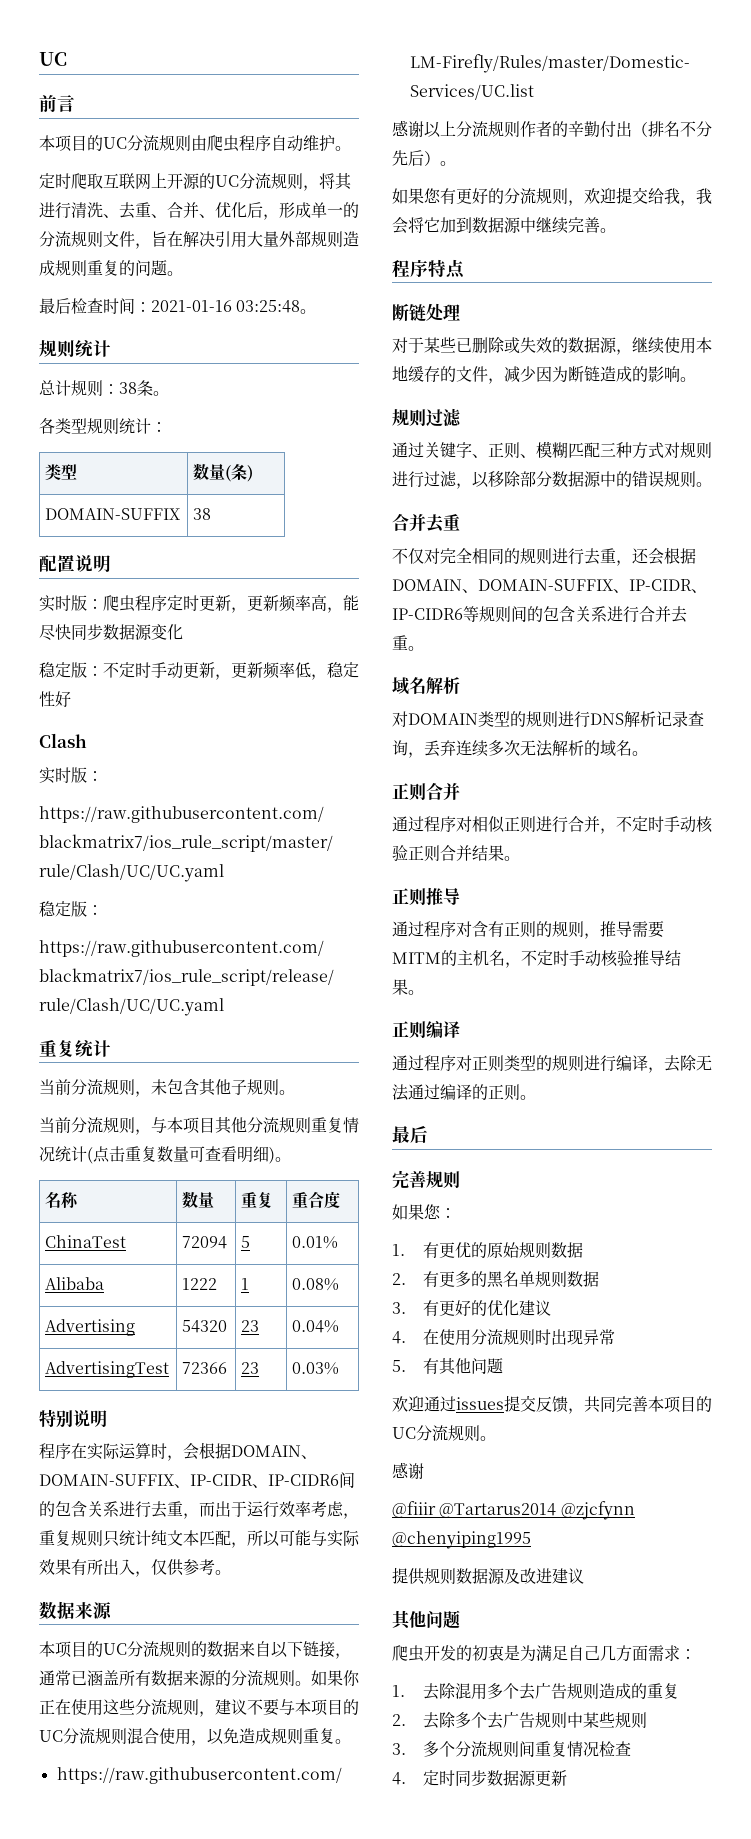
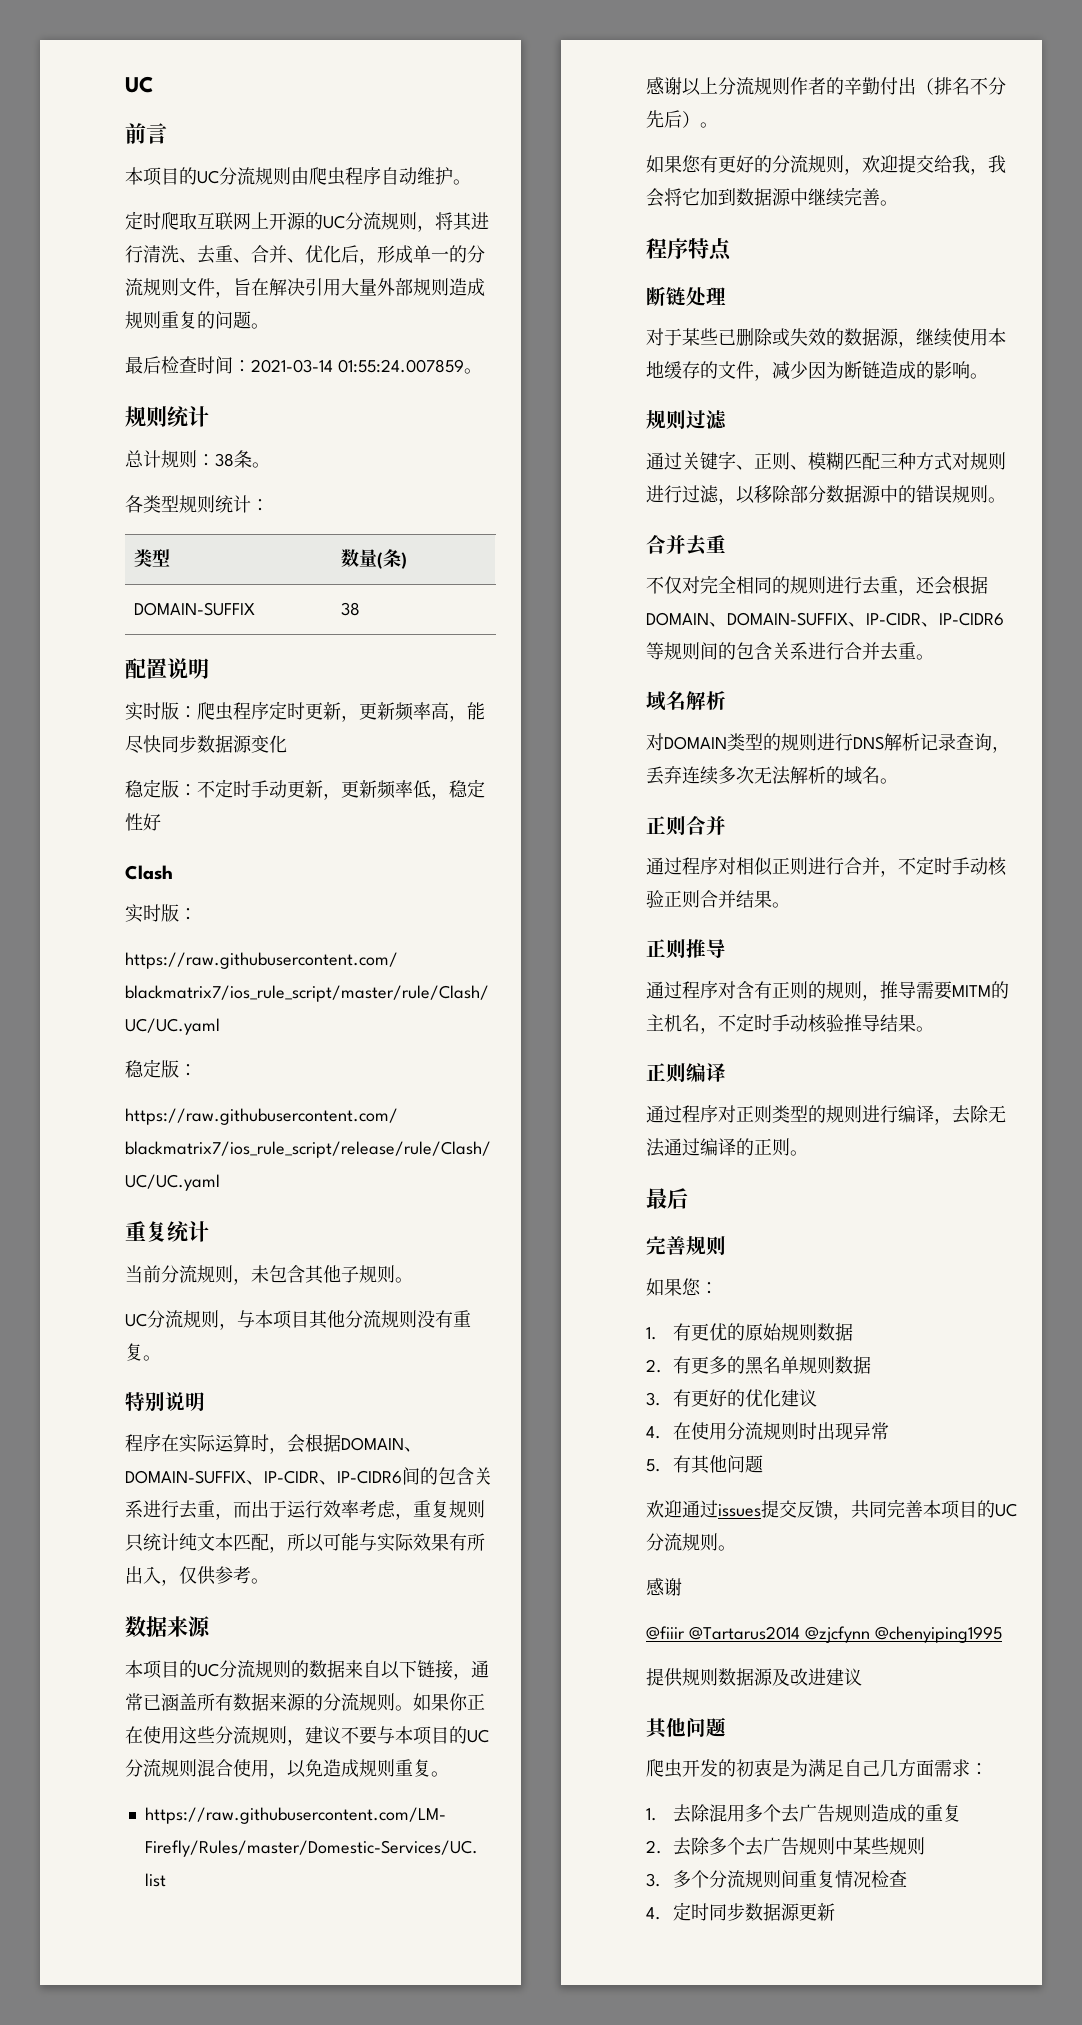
[151,300,301,313] 2021-01-16 03:25:48 -> [251,359,464,373] 2021-03-14 01:55:24.007859
[39,1117,71,1133] 当前 -> [125,1313,147,1327] UC
[311,1117,359,1133] [39,1146,291,1164] [45,1191,80,1209] [182,1191,215,1209] [241,1191,274,1209] [292,1191,341,1209] [45,1235,127,1248] [182,1236,228,1249] [241,1236,251,1248] [292,1236,339,1249] [45,1277,105,1290] [182,1278,218,1290] [241,1278,250,1290] [292,1278,340,1291] [45,1319,136,1336] [182,1320,228,1333] [241,1320,260,1332] [292,1320,340,1333] [45,1361,170,1378] [182,1362,228,1374] [241,1362,260,1374] [292,1362,340,1375] 重复情况统计(点击重复数量可查看明细)。 // 名称 | 数量 | 重复 | 重合度 // ChinaTest | 72094 | 5 | 0.01% // Alibaba | 1222 | 1 | 0.08% // Advertising | 54320 | 23 | 0.04% // AdvertisingTest | 72366 | 23 | 0.03% -> [417,1310,471,1328] [125,1343,161,1361] 没有重复。

